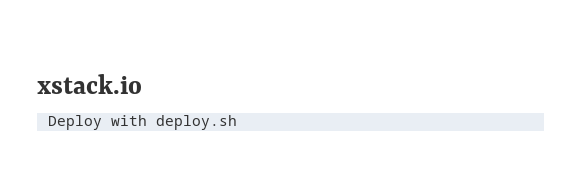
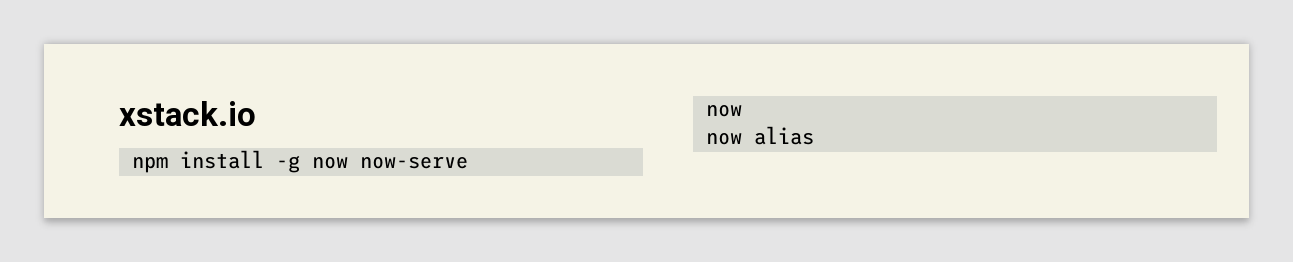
[48,115,238,130] Deploy with deploy.sh -> [131,150,468,173] [705,104,742,117] [705,126,814,145] npm install -g now now-serve // now // now alias

